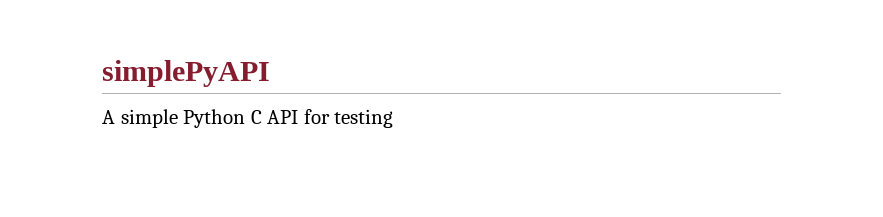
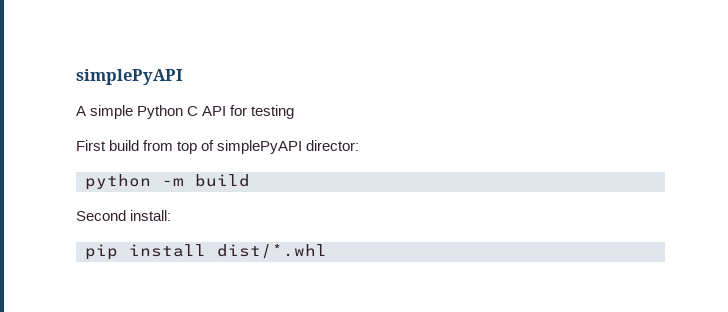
(394, 118) none -> [76,140,360,154] [85,174,250,190] [76,210,172,221] [85,244,327,260] // First build from top of simplePyAPI director: // python -m build // Second install: // pip install dist/*.whl

